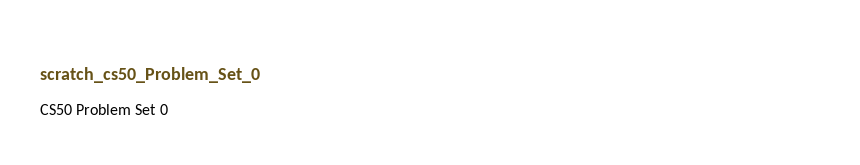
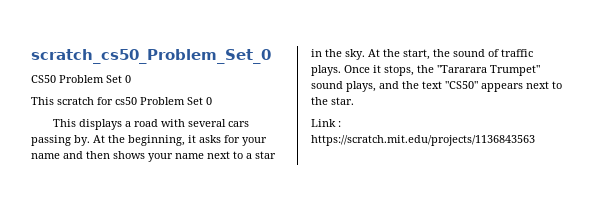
(168, 109) none -> [31,97,212,105] [52,119,249,130] [31,135,267,146] [31,151,276,162] [311,49,533,60] [311,65,540,76] [311,81,562,92] [311,97,354,105] [311,119,341,127] [311,135,535,146] // This scratch for cs50 Problem Set 0 // This displays a road with several cars passing by. At the beginning, it asks for your name and then shows your name next to a star in the sky. At the start, the sound of traffic plays. Once it stops, the "Tararara Trumpet" sound plays, and the text "CS50" appears next to the star. // Link : https://scratch.mit.edu/projects/1136843563

